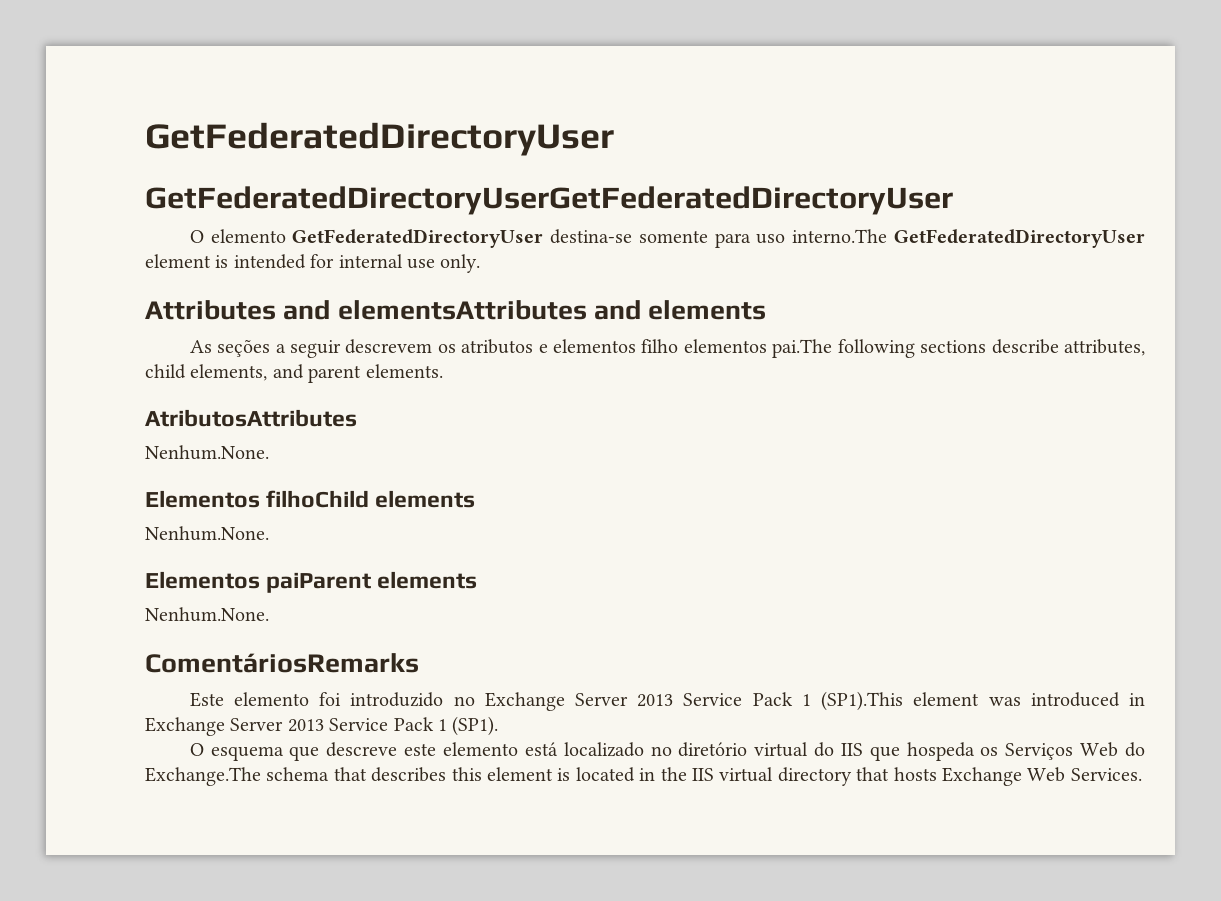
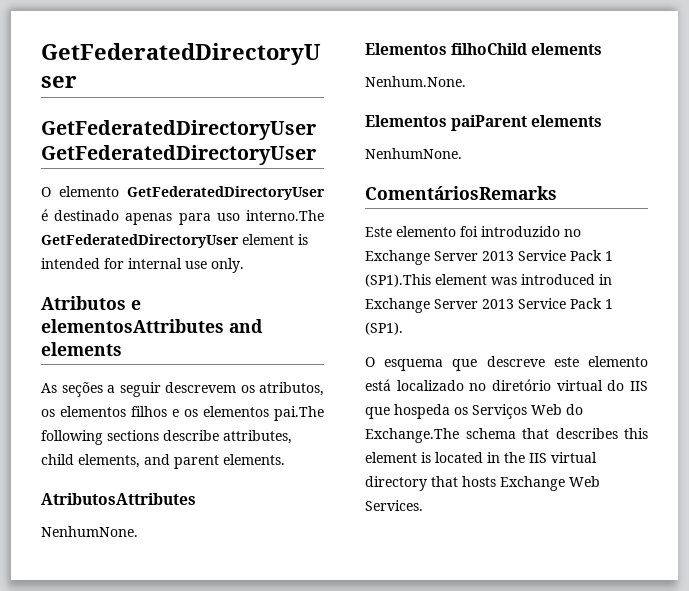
[550,229,708,244] destina-se somente -> [41,209,173,225] é destinado apenas
[145,300,587,320] Attributes and elementsAttributes -> [41,296,141,310] [41,319,224,333] Atributos e elementosAttributes
[461,339,679,354] atributos e elementos filho -> [259,382,324,396] [41,406,198,417] atributos, os elementos filhos e os
[145,445,269,460] Nenhum.None. -> [41,526,138,537] NenhumNone.
[145,607,269,622] Nenhum.None. -> [365,148,462,159] NenhumNone.

